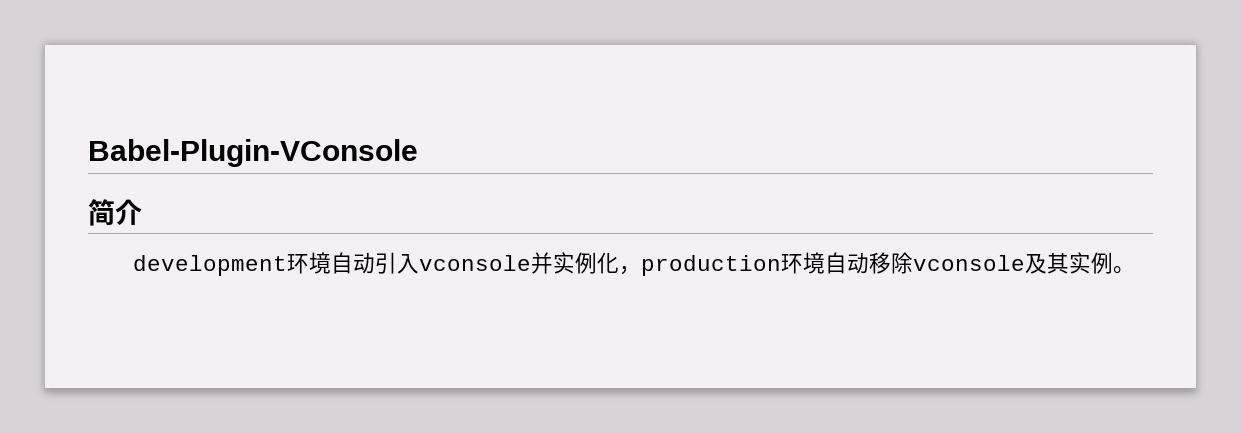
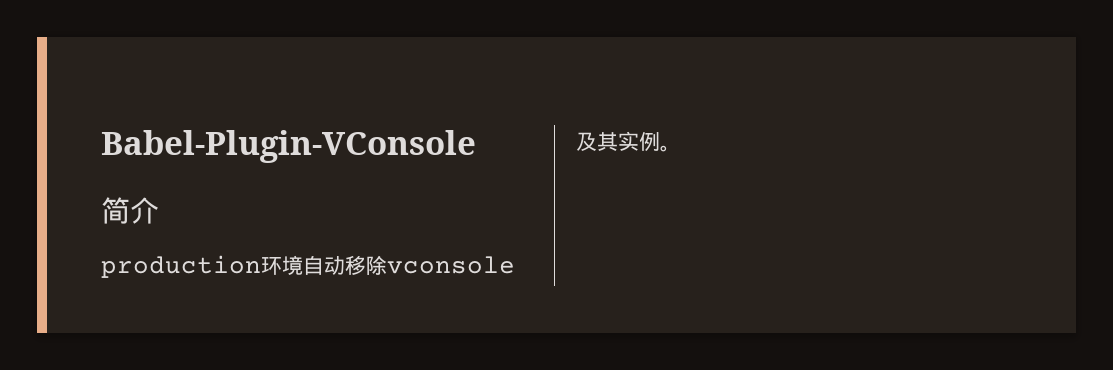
[132,252,641,276] development环境自动引入vconsole并实例化， -> (159, 210) none

